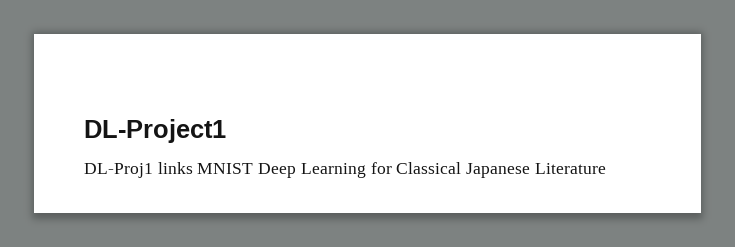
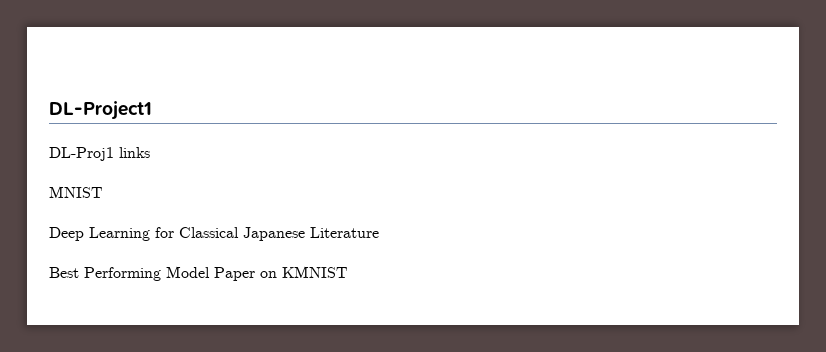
(193, 168) none -> (150, 152) //
(254, 168) none -> (103, 192) //
(606, 168) none -> [49,266,348,281] // Best Performing Model Paper on KMNIST

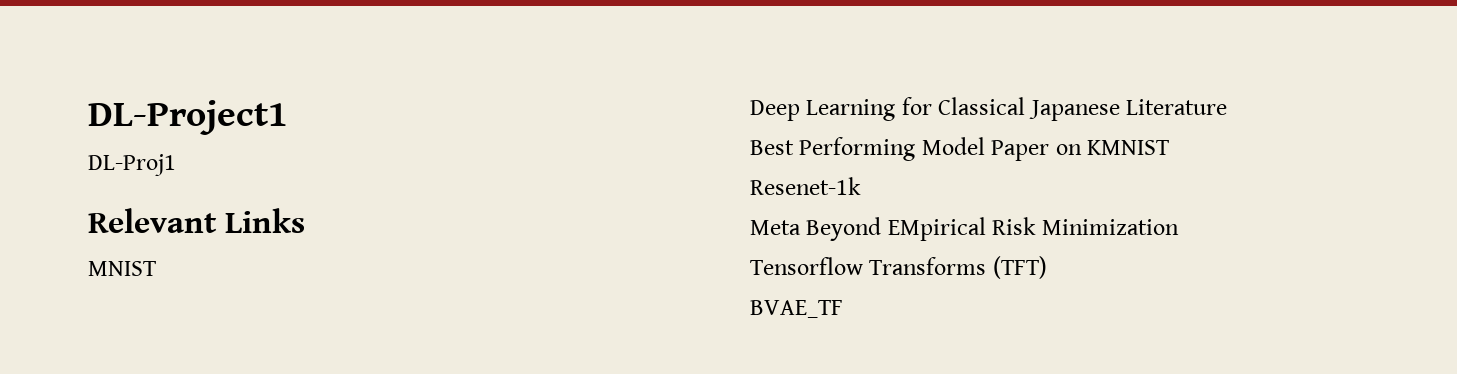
[119,147,150,158] links -> [88,208,305,233] // Relevant Links
(348, 272) none -> [750,177,861,195] [750,217,1179,241] [750,256,1047,279] [750,300,843,318] // Resenet-1k // Meta Beyond EMpirical Risk Minimization // Tensorflow Transforms (TFT) // BVAE_TF

